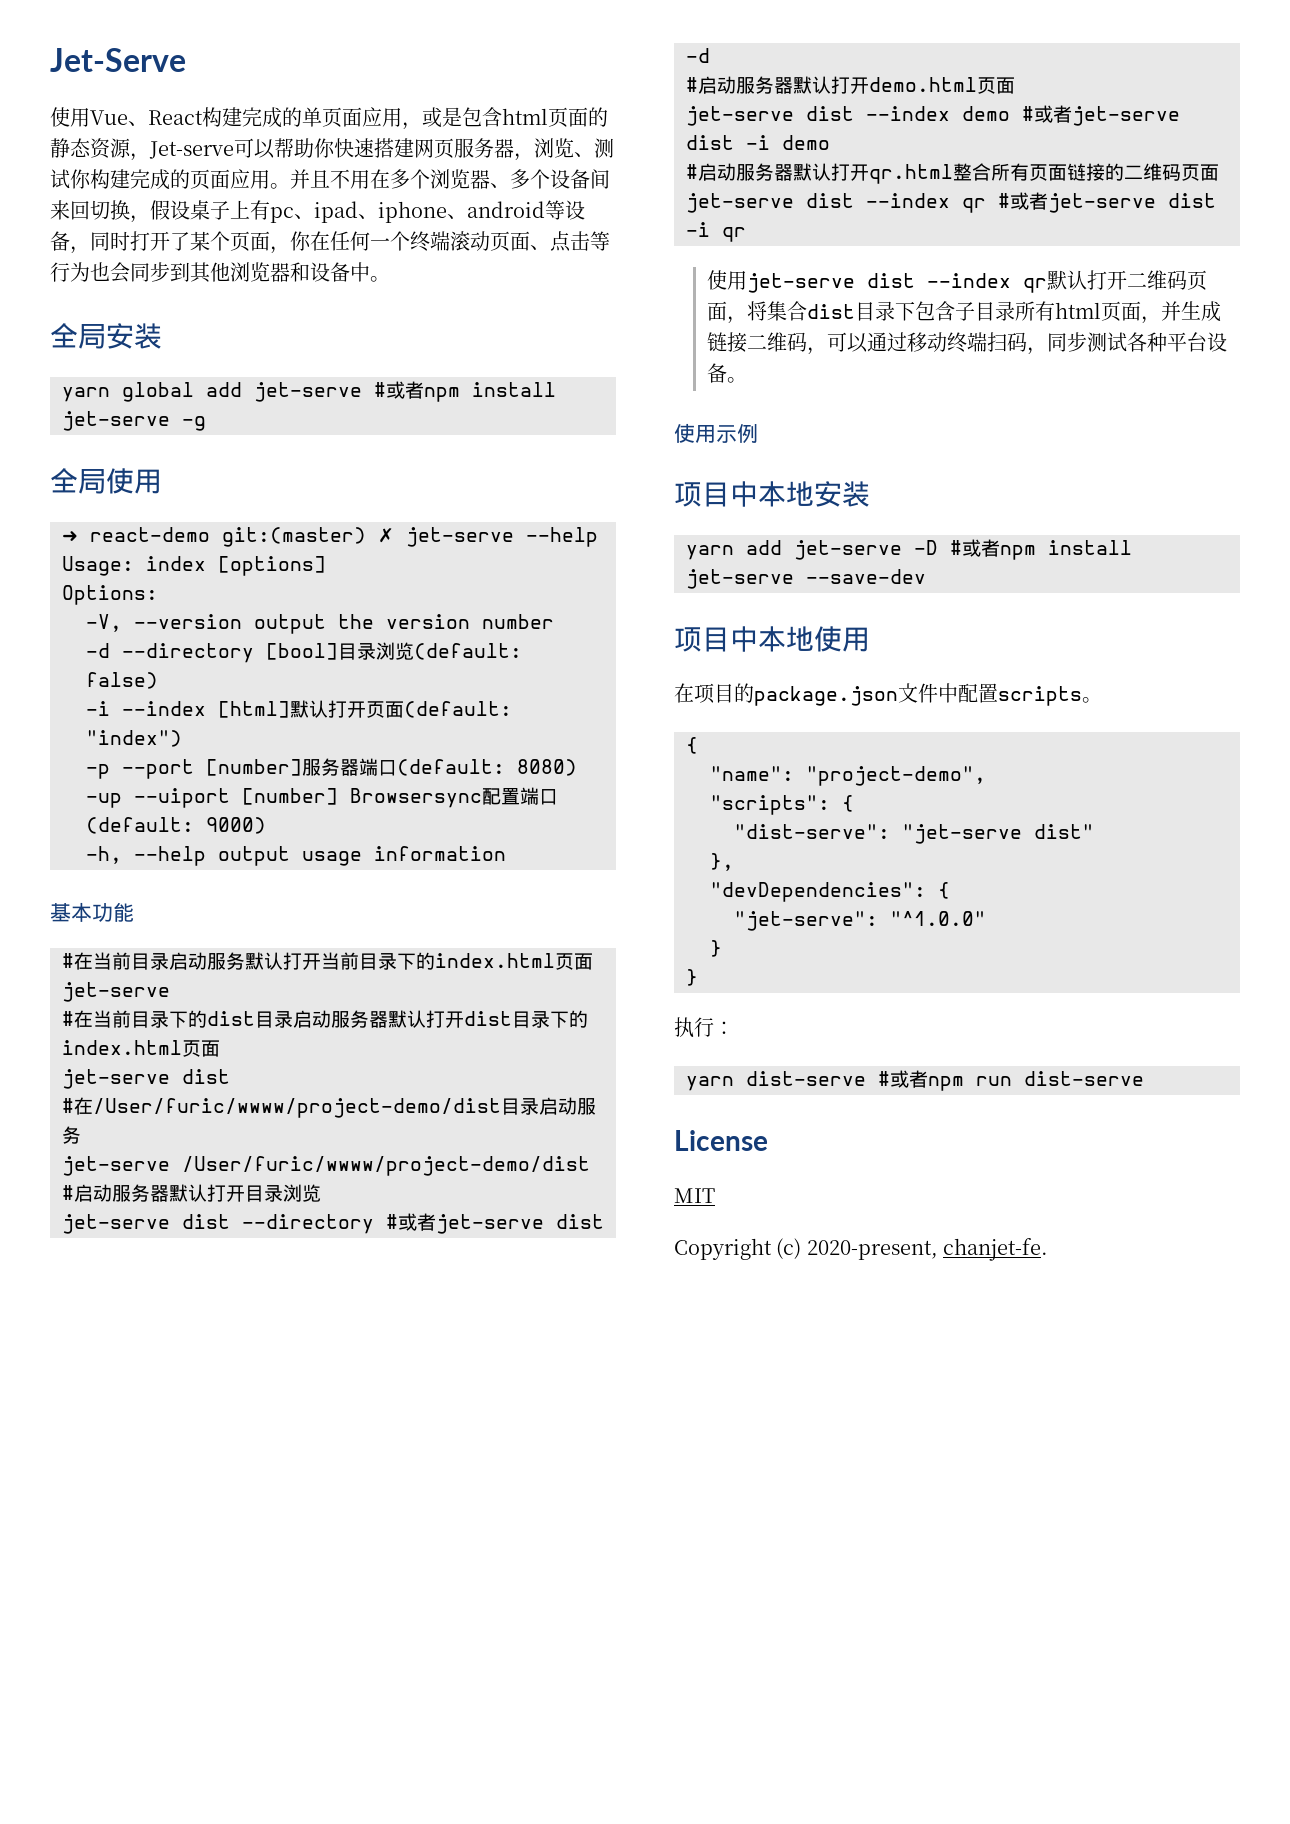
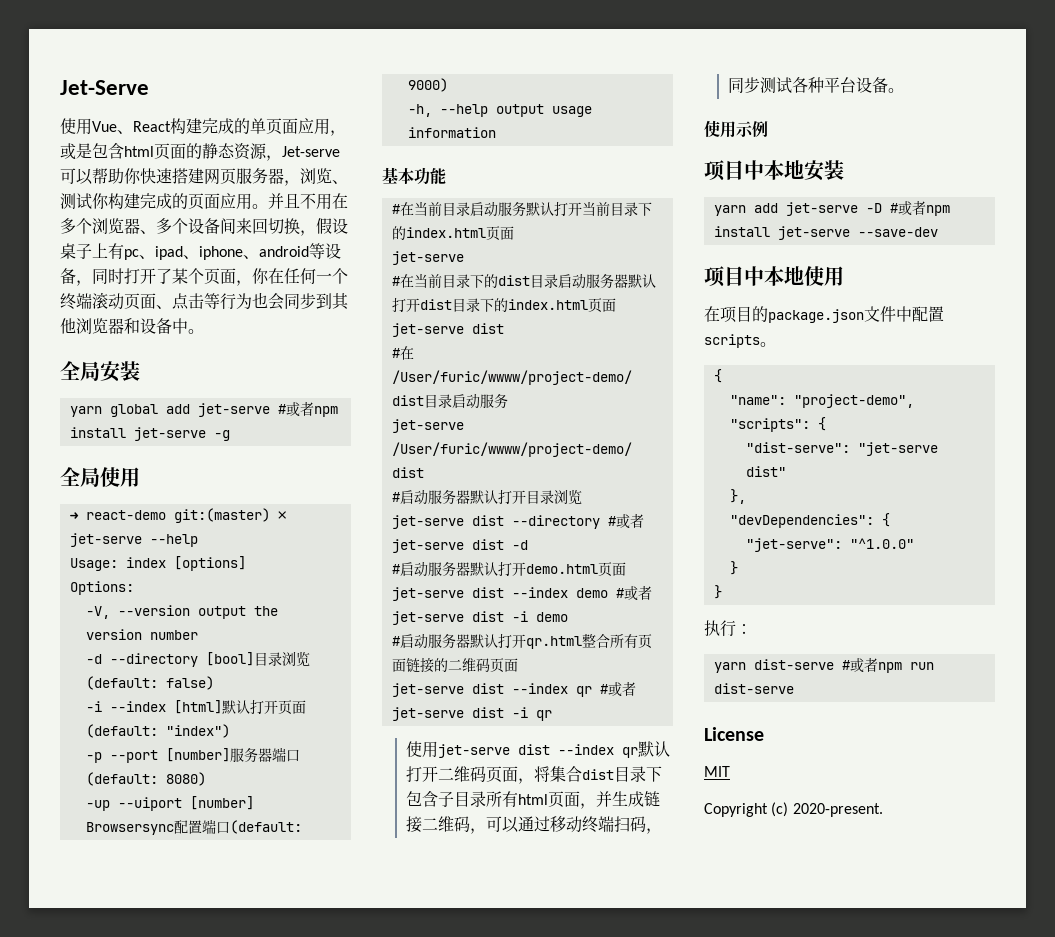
[806,1238,1049,1261] 2020-present, chanjet-fe. -> [792,803,883,817] 2020-present.

